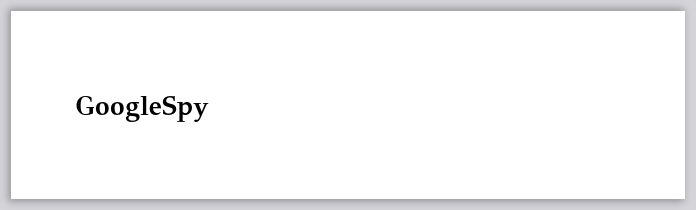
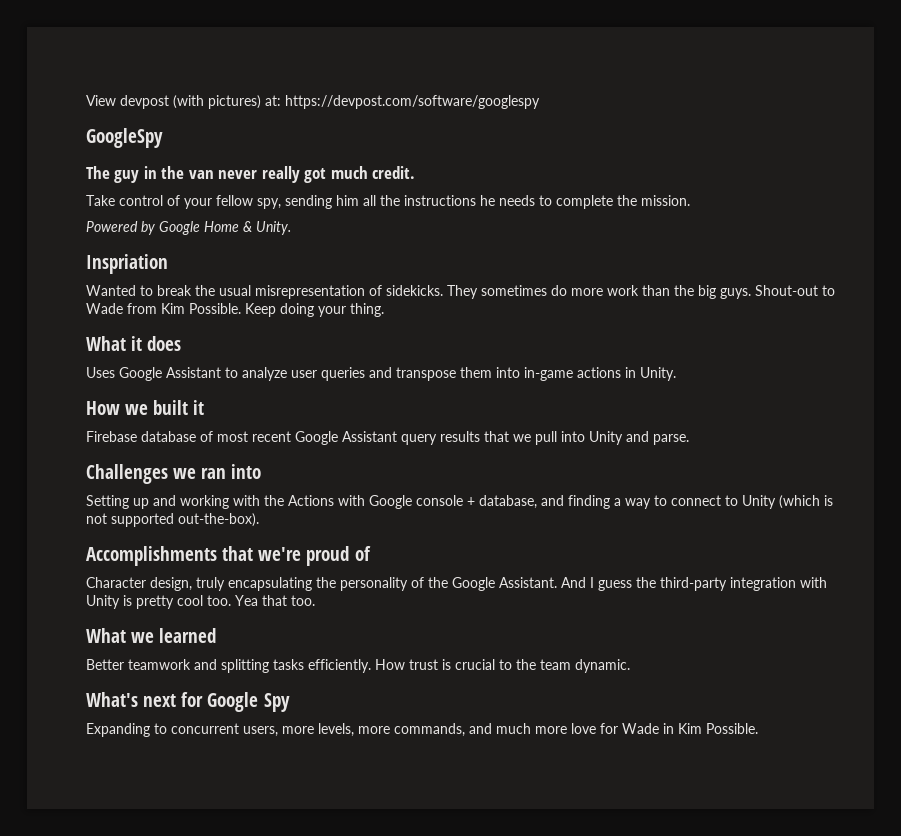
[75,95,209,122] GoogleSpy -> [86,95,540,109] [86,128,163,148] [86,166,416,183] [86,195,690,209] [86,221,291,235] [86,254,168,274] [86,285,835,299] [86,303,384,317] [86,336,182,351] [86,367,676,381] [86,400,205,415] [86,431,689,445] [86,464,262,484] [86,495,833,509] [86,513,259,527] [86,546,371,566] [86,577,827,591] [86,595,315,609] [86,628,217,643] [86,659,630,673] [86,692,290,712] [86,723,758,737] View devpost (with pictures) at: https://devpost.com/software/googlespy // GoogleSpy // The guy in the van never really got much credit. // Take control of your fellow spy, sending him all the instructions he needs to complete the mission. // Powered by Google Home & Unity. // Inspriation // Wanted to break the usual misrepresentation of sidekicks. They sometimes do more work than the big guys. Shout-out to Wade from Kim Possible. Keep doing your thing. // What it does // Uses Google Assistant to analyze user queries and transpose them into in-game actions in Unity. // How we built it // Firebase database of most recent Google Assistant query results that we pull into Unity and parse. // Challenges we ran into // Setting up and working with the Actions with Google console + database, and finding a way to connect to Unity (which is not supported out-the-box). // Accomplishments that we're proud of // Character design, truly encapsulating the personality of the Google Assistant. And I guess the third-party integration with Unity is pretty cool too. Yea that too. // What we learned // Better teamwork and splitting tasks efficiently. How trust is crucial to the team dynamic. // What's next for Google Spy // Expanding to concurrent users, more levels, more commands, and much more love for Wade in Kim Possible.

